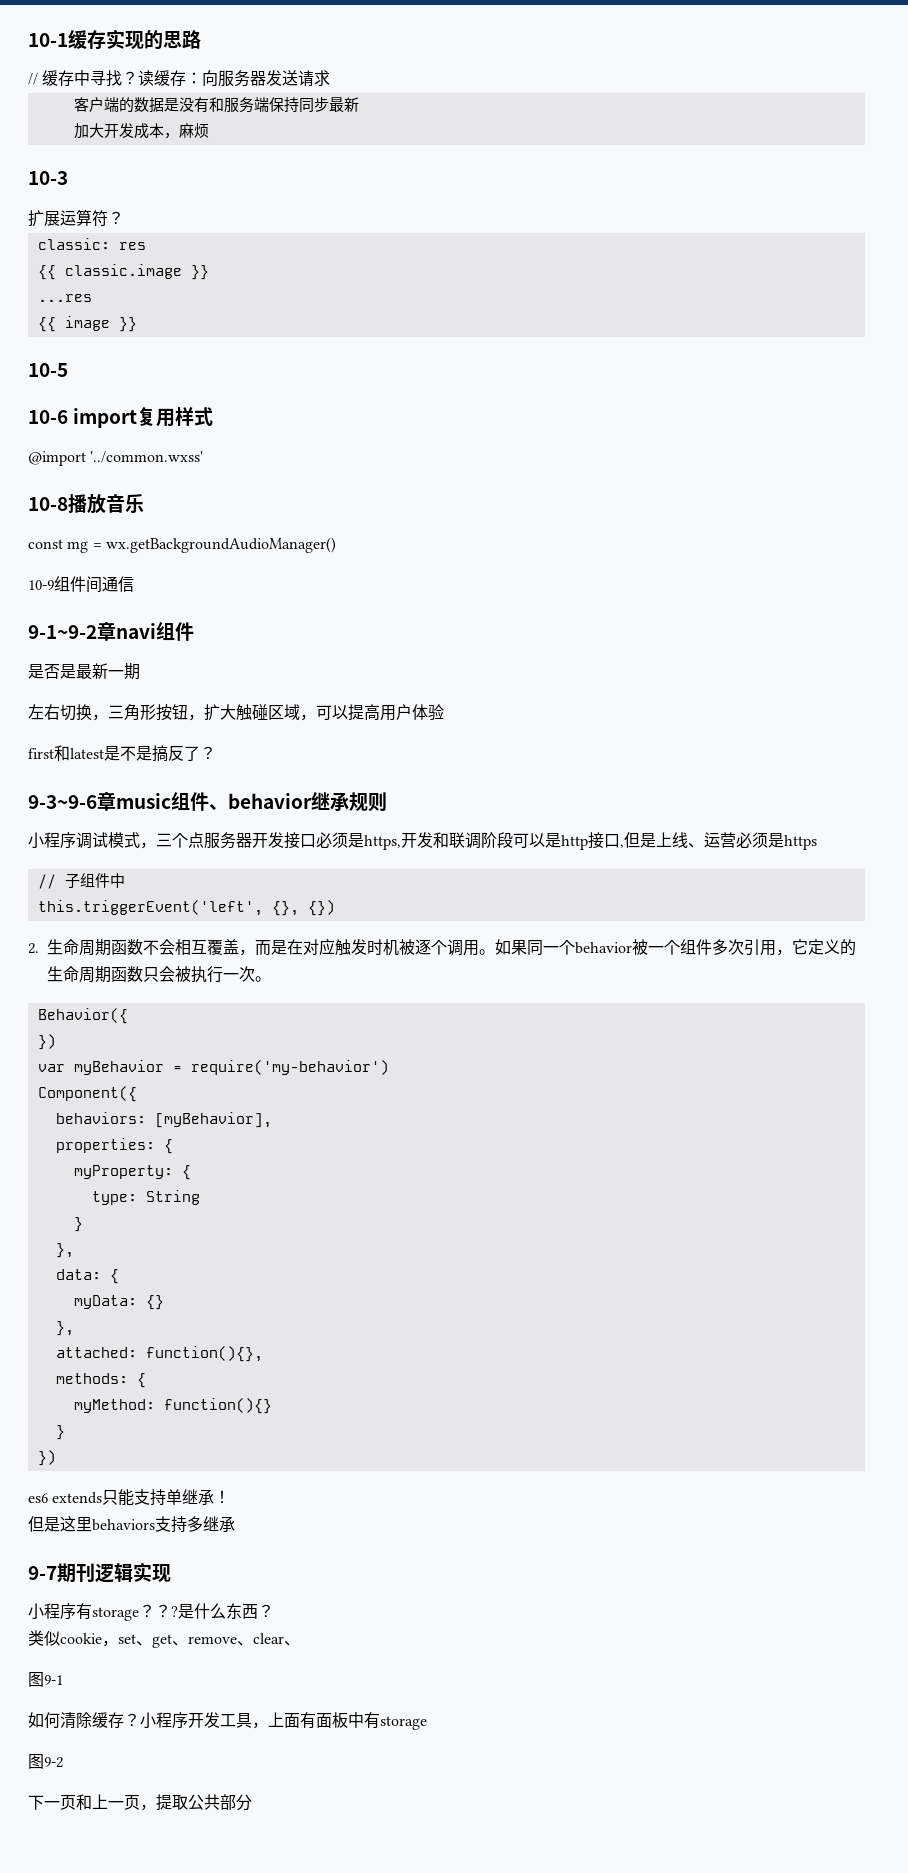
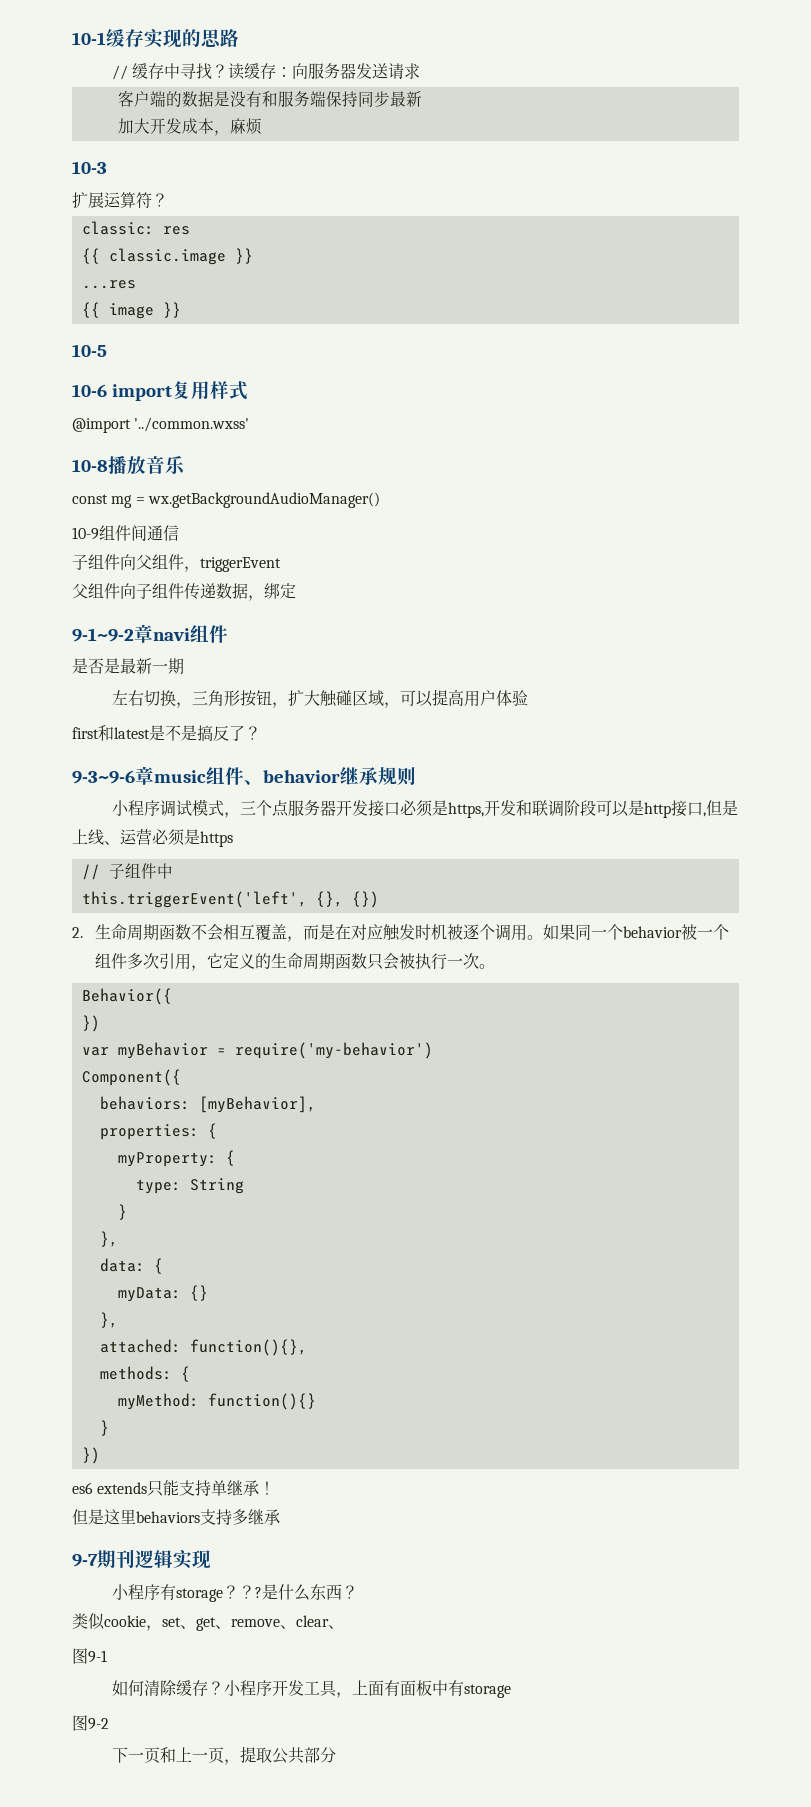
(134, 584) none -> [72,554,281,572] [72,583,296,601] // 子组件向父组件，triggerEvent // 父组件向子组件传递数据，绑定

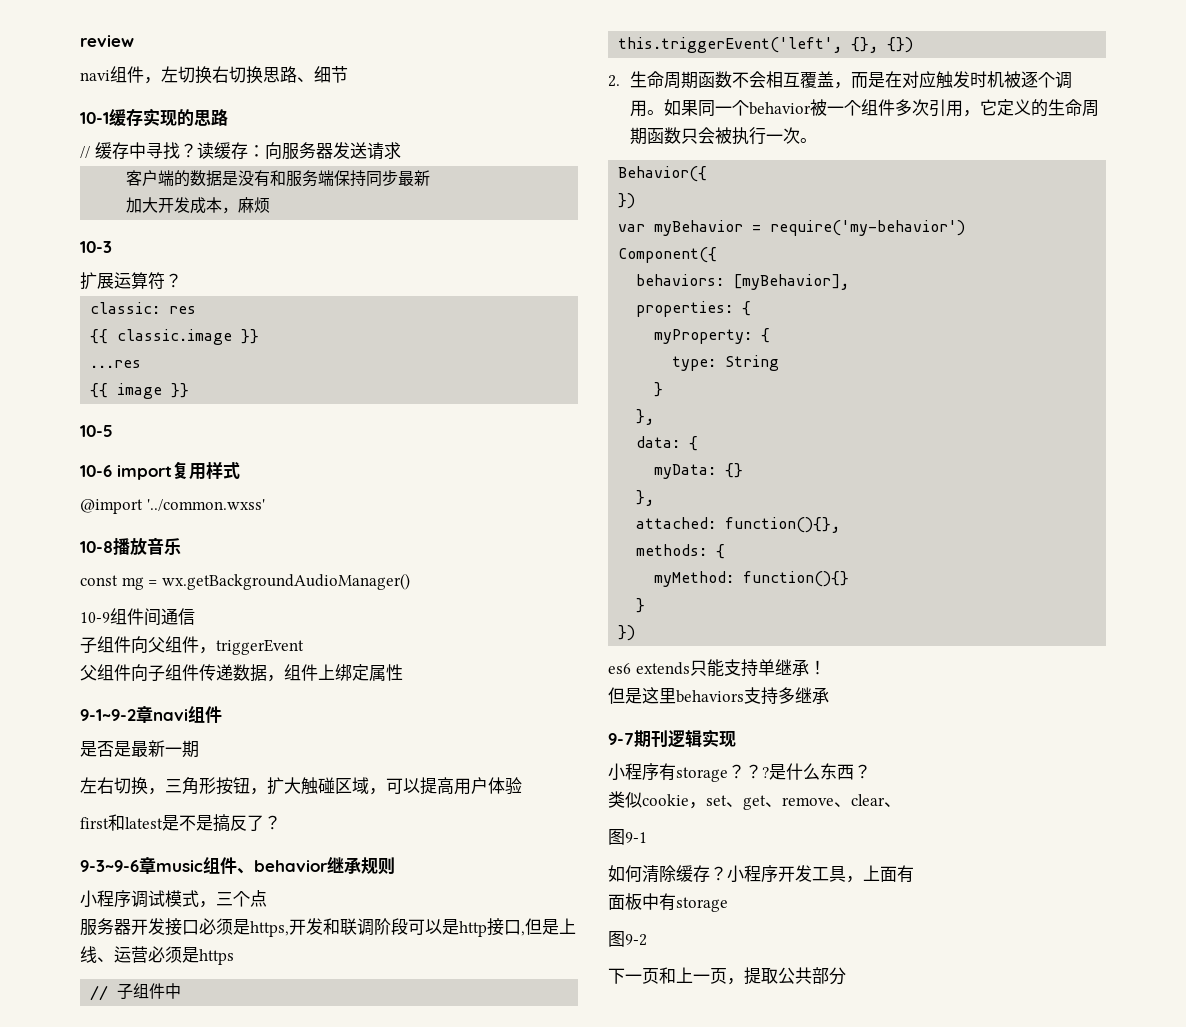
(72, 38) none -> [80,35,134,47] [80,66,348,84] review // navi组件，左切换右切换思路、细节 //
(264, 598) none -> [284,664,335,681] 组件上
(296, 591) none -> [369,664,403,681] 属性
(289, 808) none -> (267, 898) //
(400, 1688) none -> (914, 874) //

